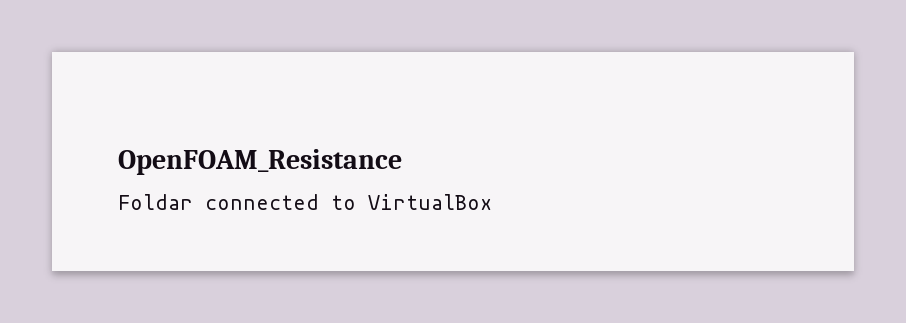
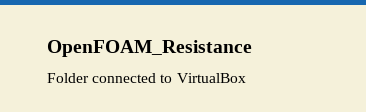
[118,194,193,210] Foldar -> [47,73,89,83] Folder

